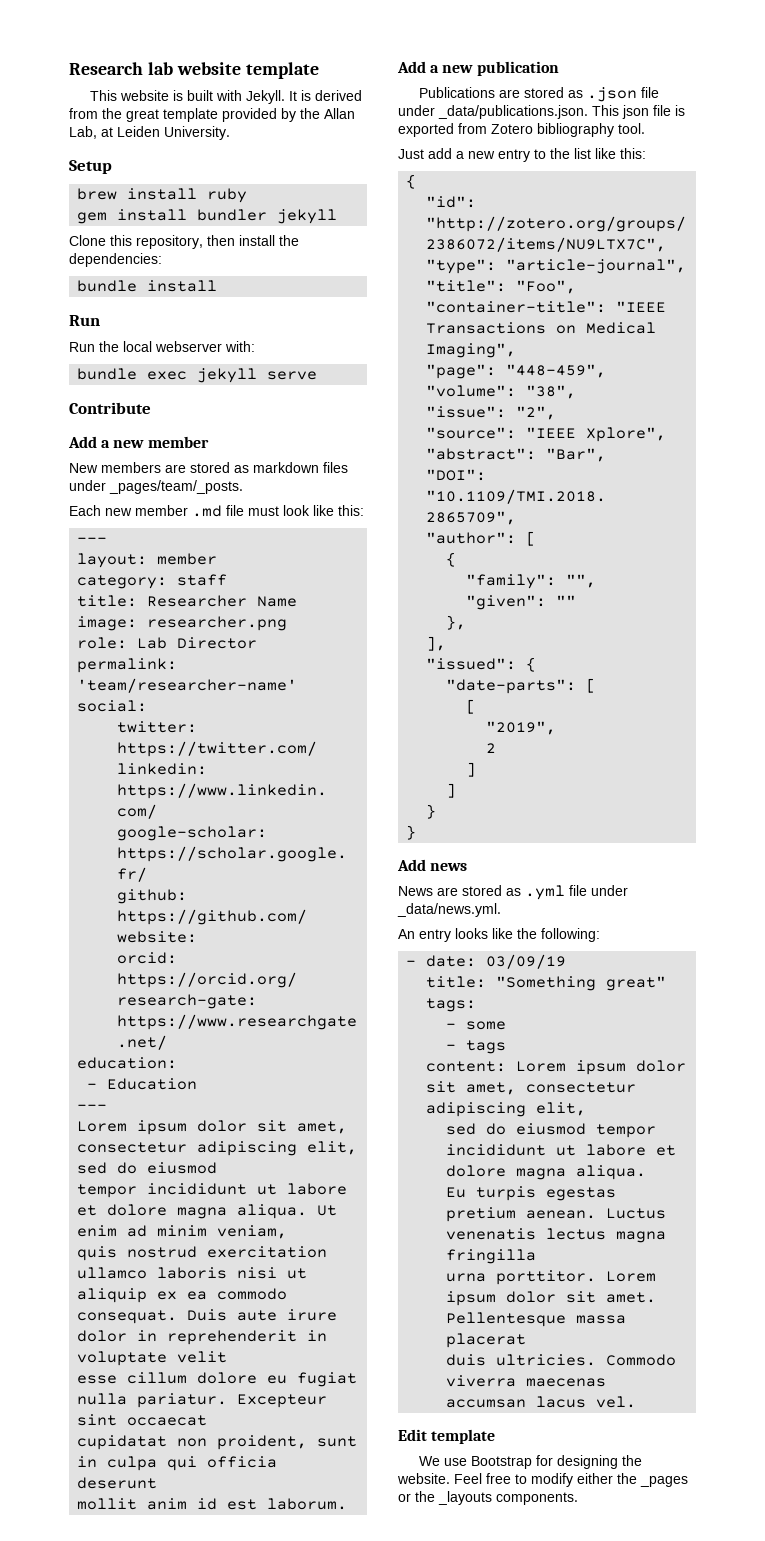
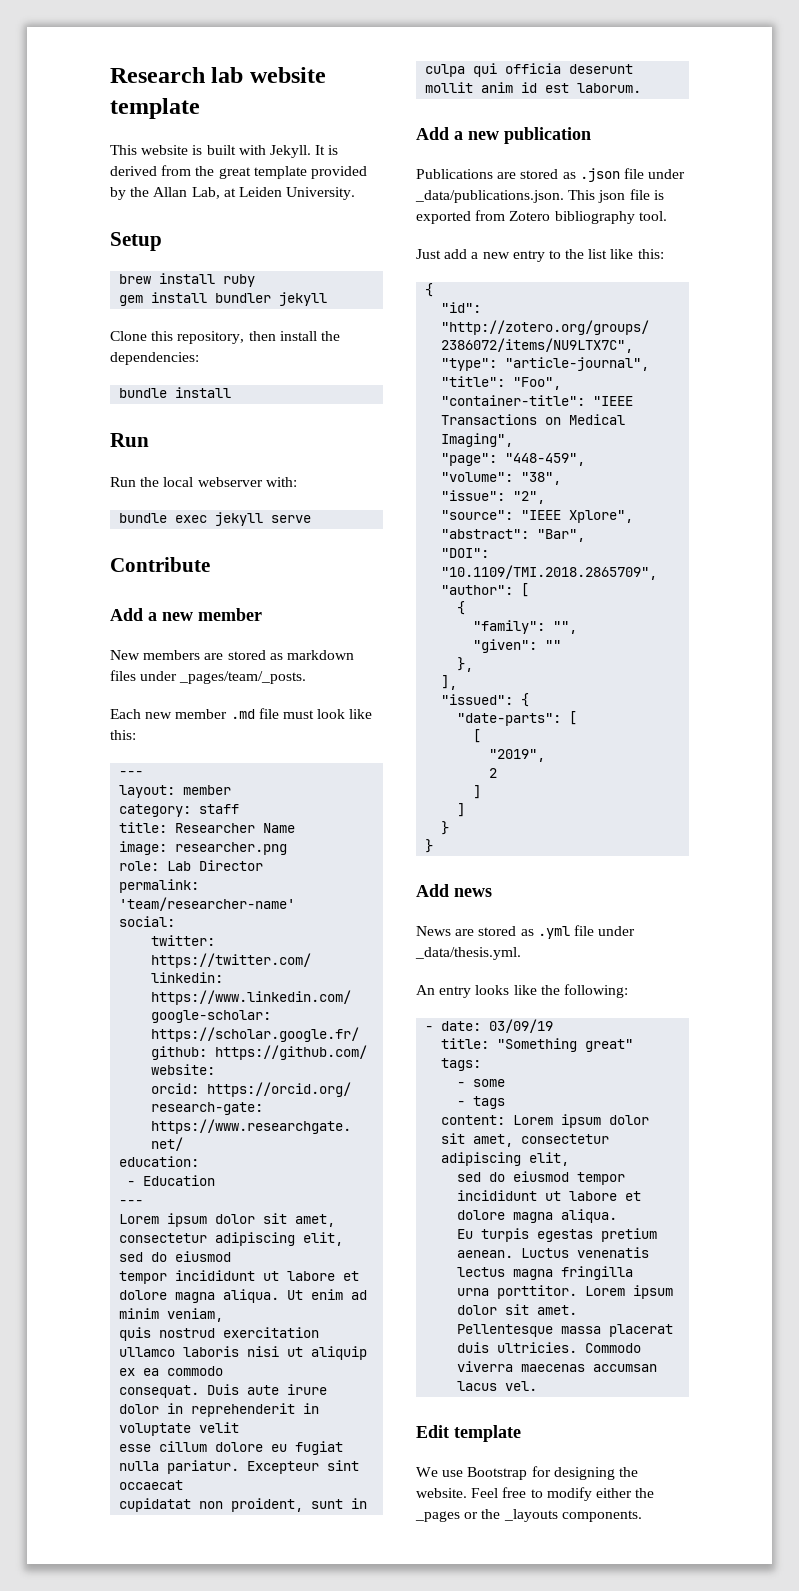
[397,903,501,917] _data/news.yml. -> [415,947,521,960] _data/thesis.yml.

